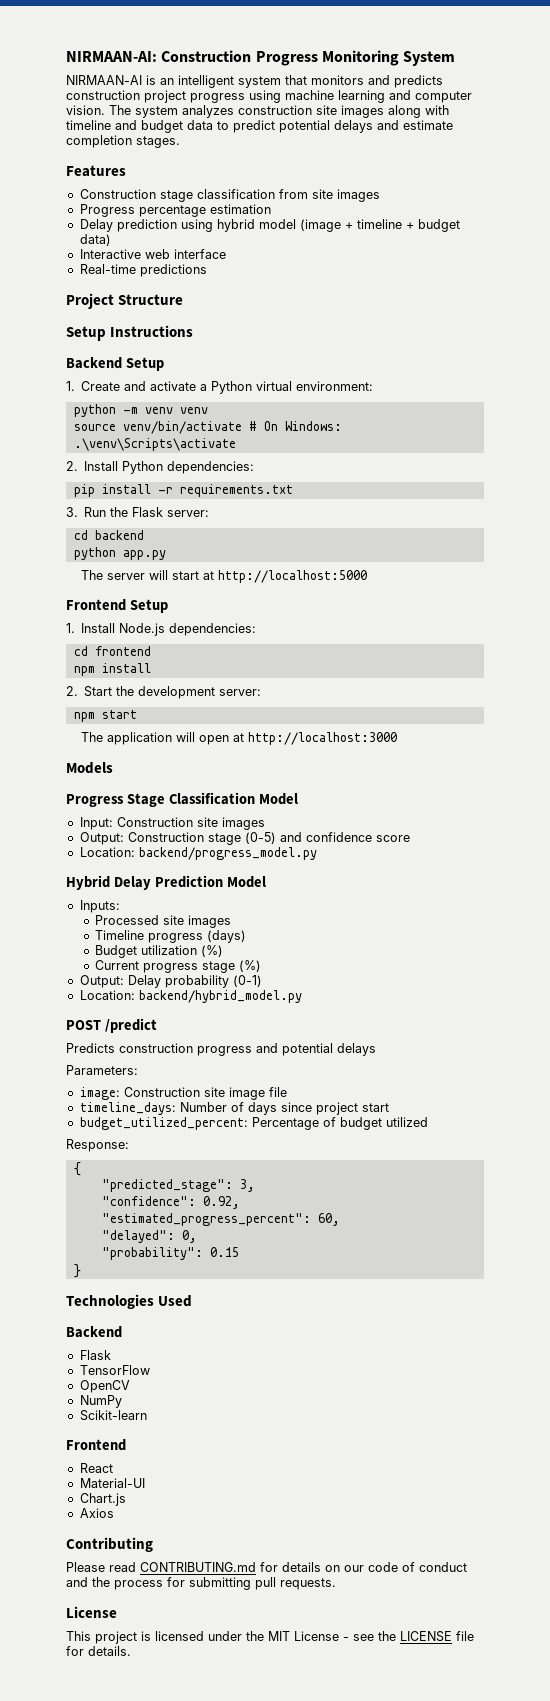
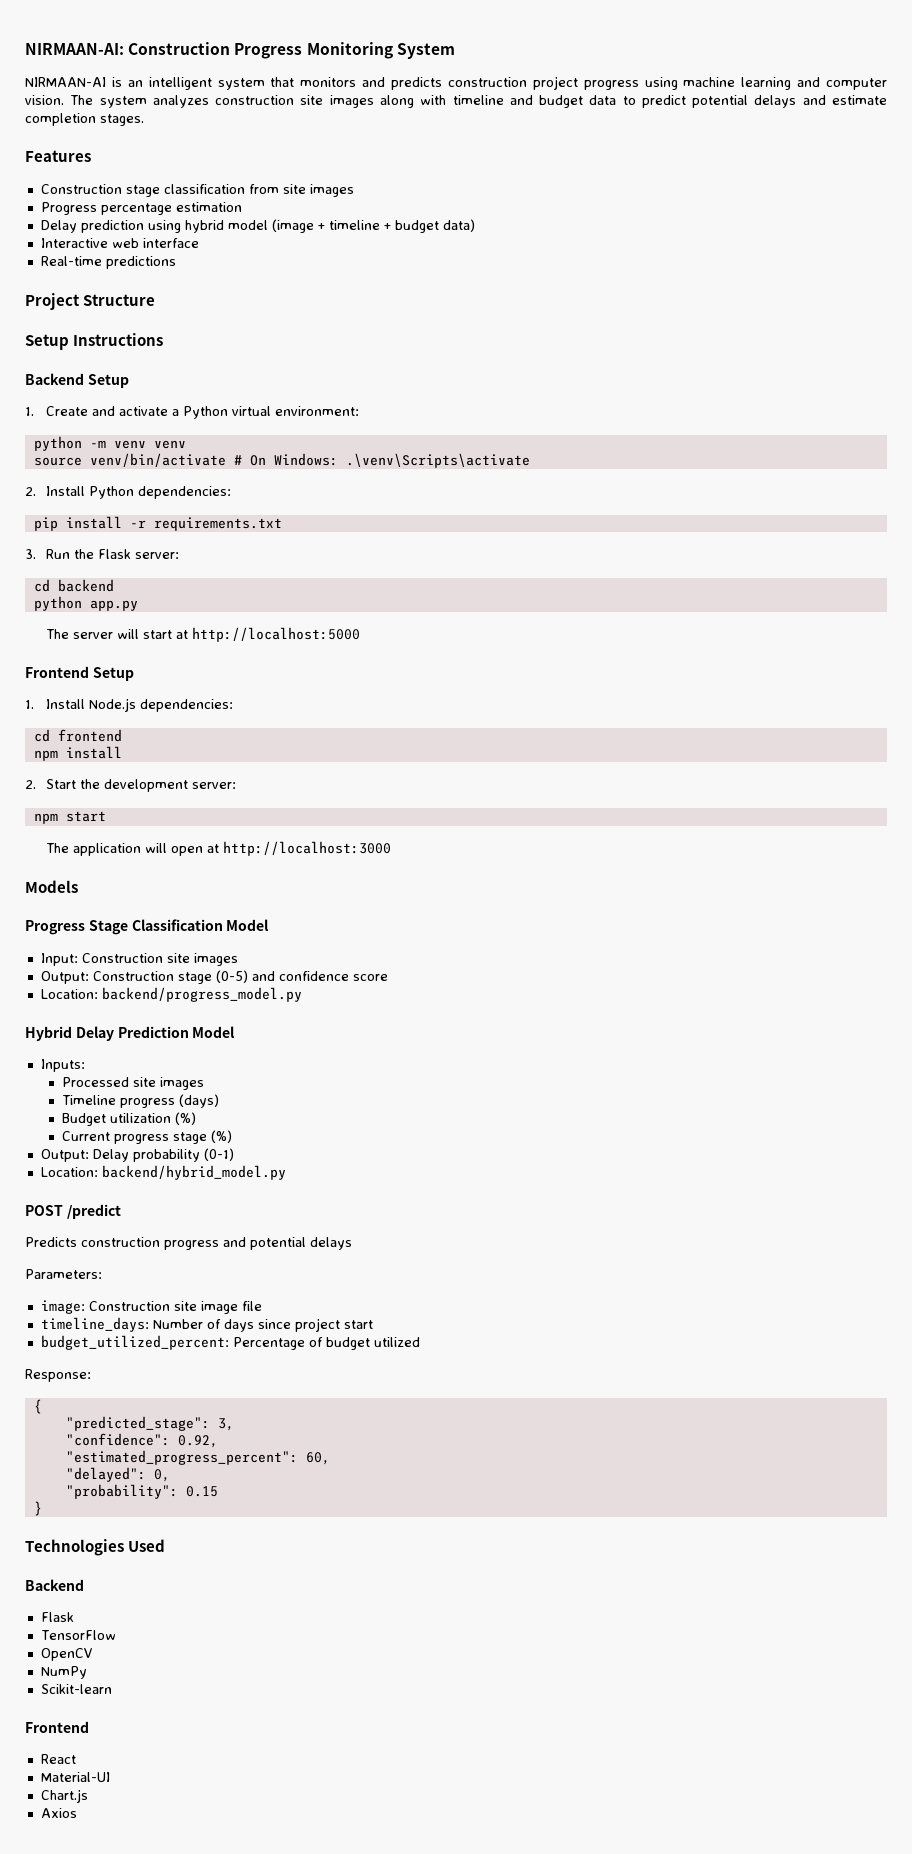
[66,1537,153,1552] [66,1562,467,1572] [66,1577,336,1590] [66,1606,117,1618] [66,1631,474,1644] [66,1646,131,1656] // Contributing // Please read CONTRIBUTING.md for details on our code of conduct and the process for submitting pull requests. // License // This project is licensed under the MIT License - see the LICENSE file for details. -> (77, 1813) none

